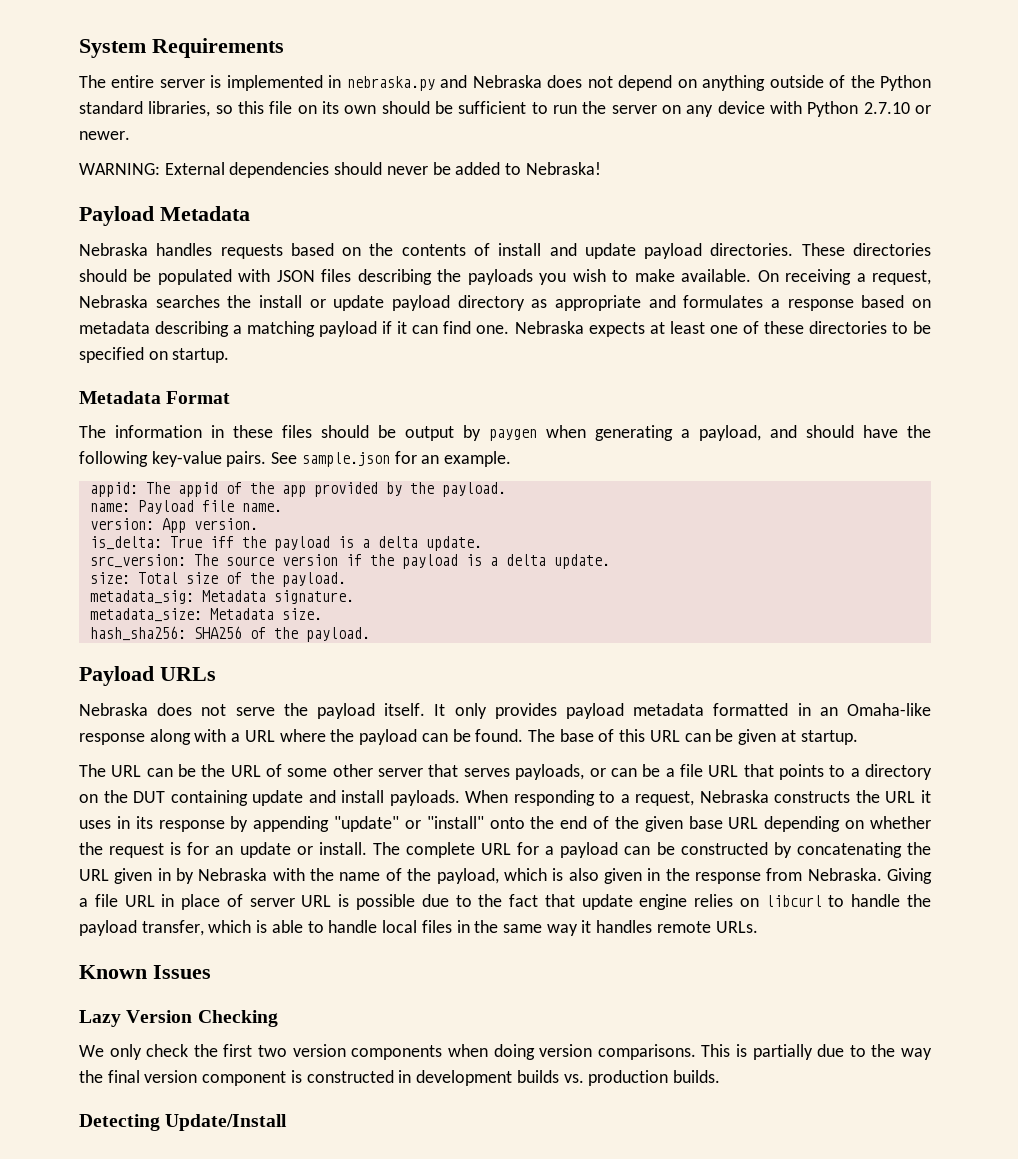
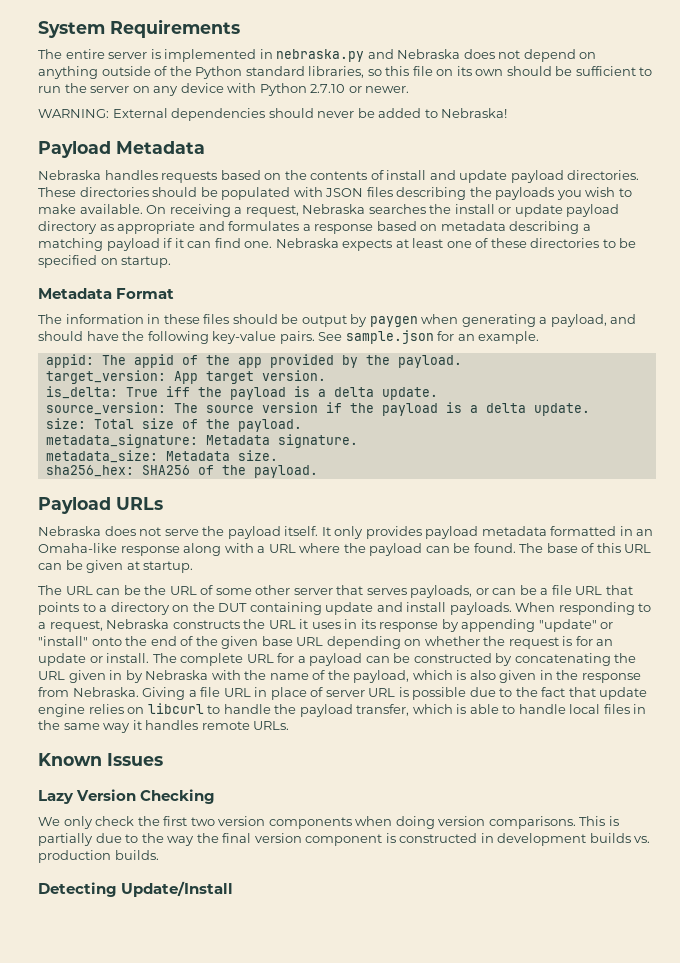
[89,500,282,514] [89,518,186,533] name: Payload file name. // version: App -> [45,370,254,384] target_version: App target
[89,554,186,568] src_version: -> [45,402,166,415] source_version:
[89,590,194,604] metadata_sig: -> [45,434,198,448] metadata_signature:
[89,626,186,641] hash_sha256: -> [45,465,134,477] sha256_hex:

